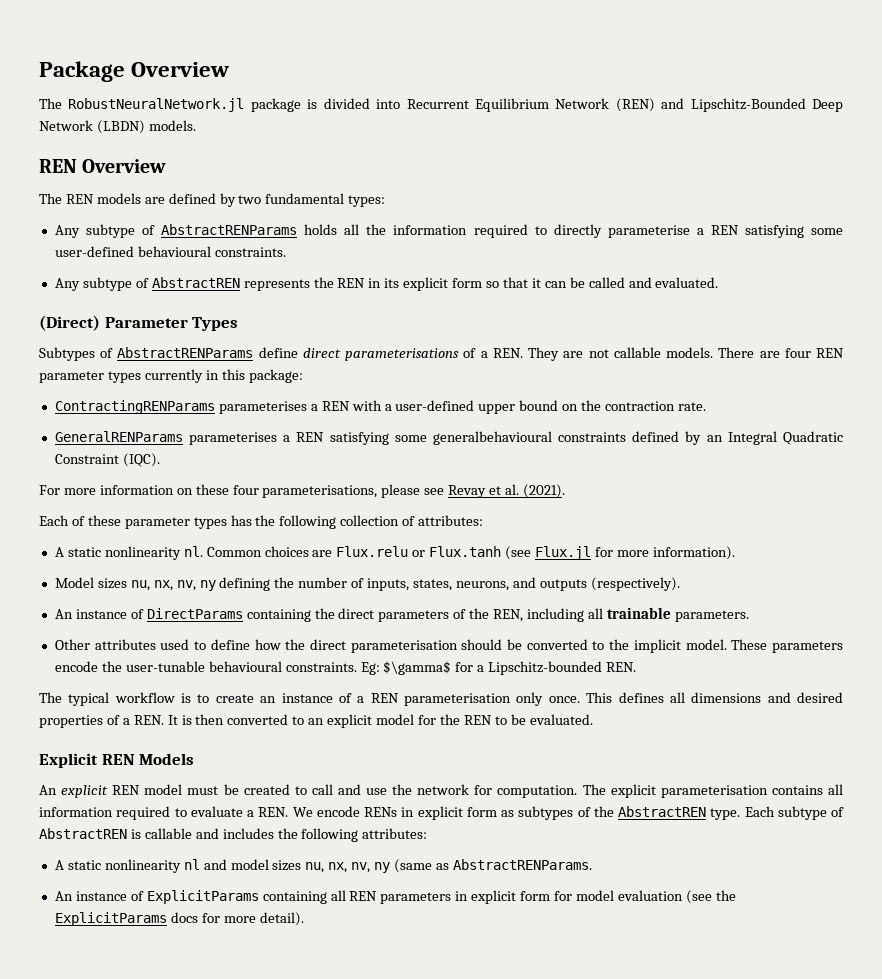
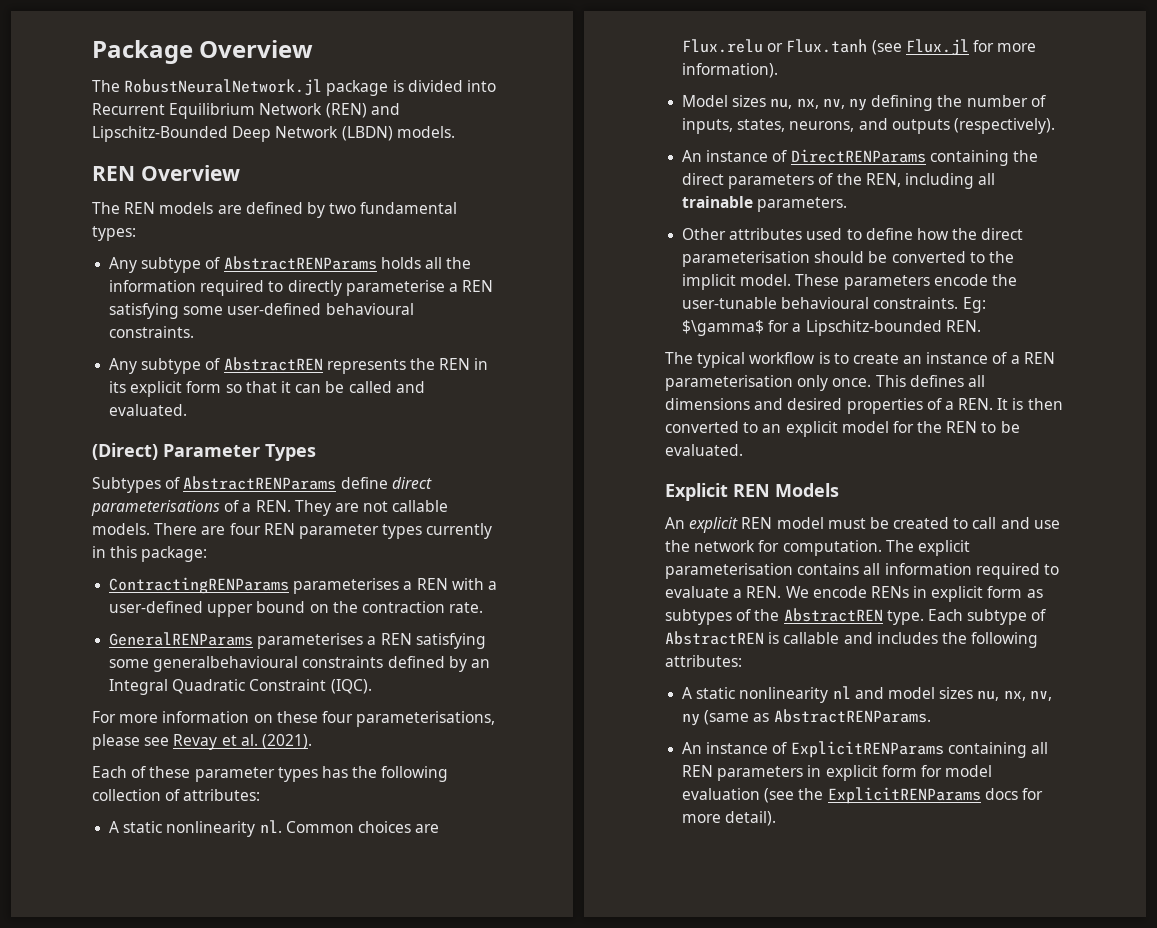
[146,608,243,619] DirectParams -> [790,149,926,163] DirectRENParams
[146,890,259,904] ExplicitParams -> [790,741,944,758] ExplicitRENParams
[54,912,167,926] ExplicitParams -> [827,787,981,804] ExplicitRENParams

